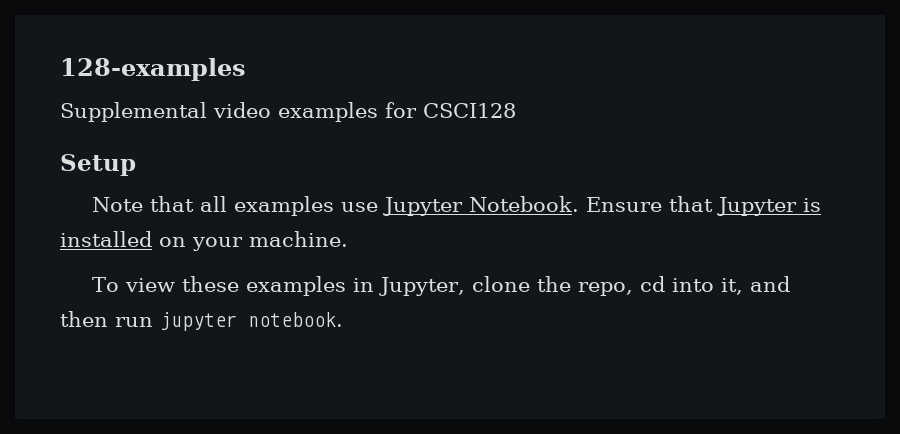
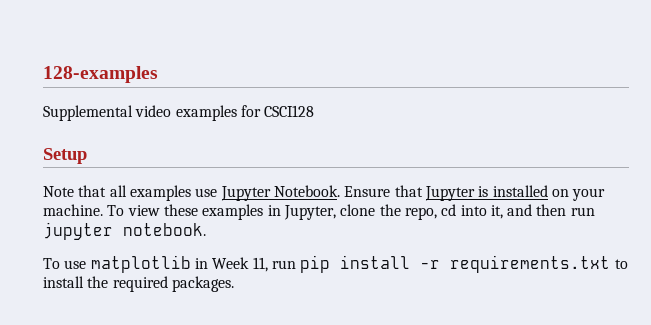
(348, 239) // -> (103, 210) none
(343, 319) none -> [43,255,628,273] [43,276,234,292] // To use matplotlib in Week 11, run pip install -r requirements.txt to install the required packages.

